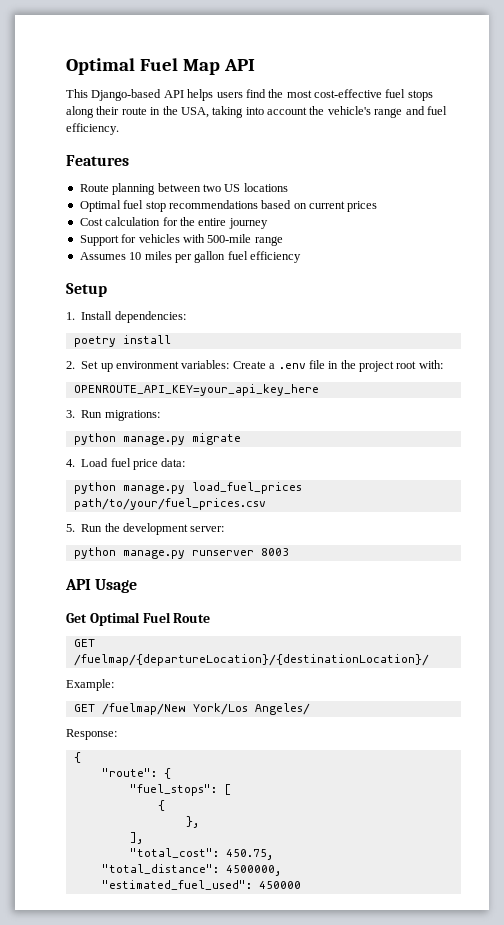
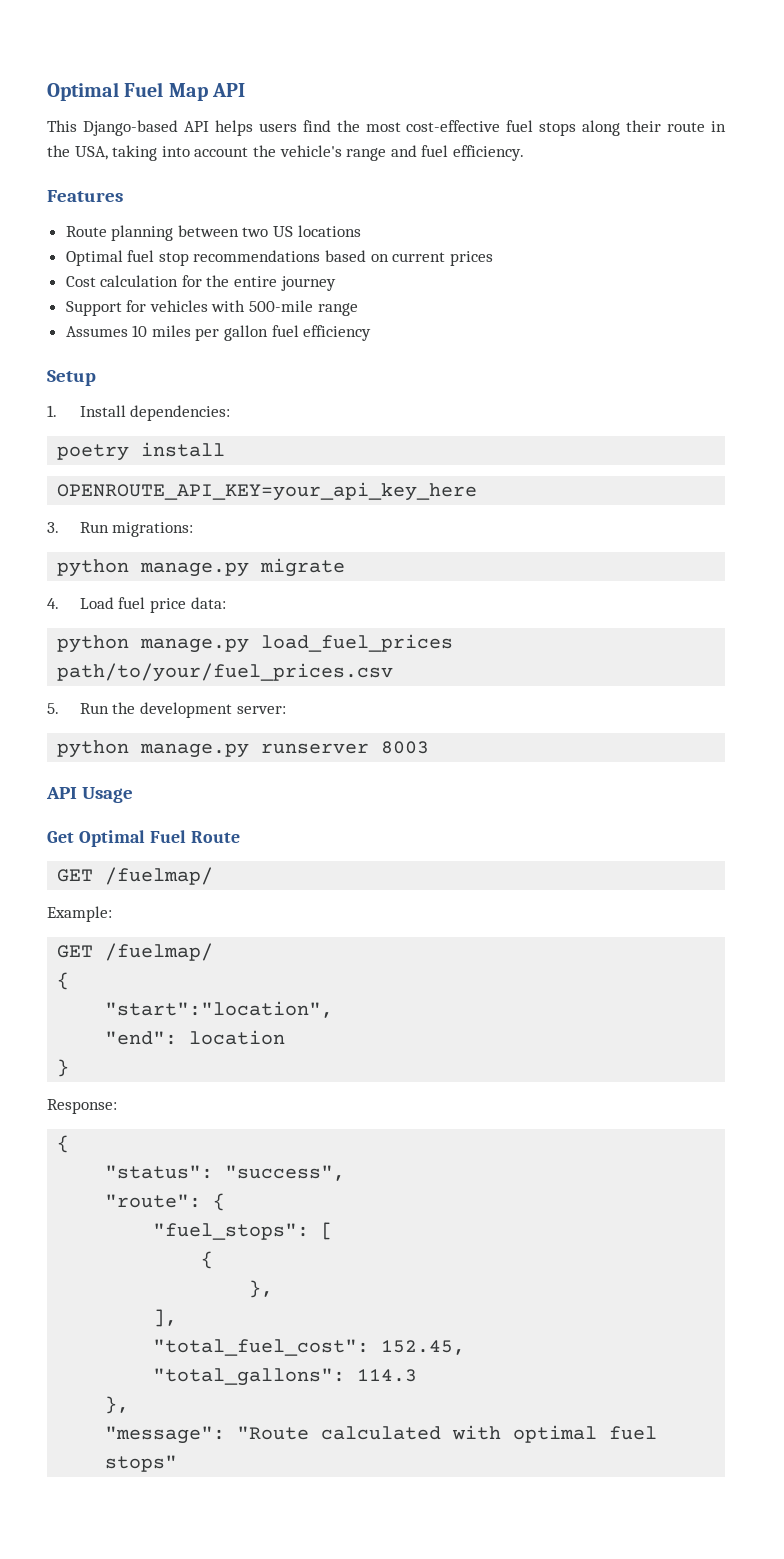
[66,360,443,372] // 2. Set up environment variables: Create a .env file in the project root with: -> (226, 449) none
[73,654,429,666] /fuelmap/{departureLocation}/{destinationLocation}/ -> [105,867,214,885] /fuelmap/
[101,703,310,715] /fuelmap/New York/Los Angeles/ -> [105,943,214,961] [57,972,70,990] [105,1001,334,1018] [105,1030,286,1045] [57,1059,70,1077] /fuelmap/ // { // "start":"location", // "end": location // }
(81, 757) none -> [105,1165,346,1181] // "status": "success",
[129,848,273,860] [101,864,281,876] [101,880,301,890] "total_cost": 450.75, // "total_distance": 4500000, // "estimated_fuel_used": 450000 -> [153,1339,466,1356] [153,1368,418,1386] [105,1396,130,1414] [105,1425,658,1444] [105,1455,178,1472] "total_fuel_cost": 152.45, // "total_gallons": 114.3 // }, // "message": "Route calculated with optimal fuel stops"

